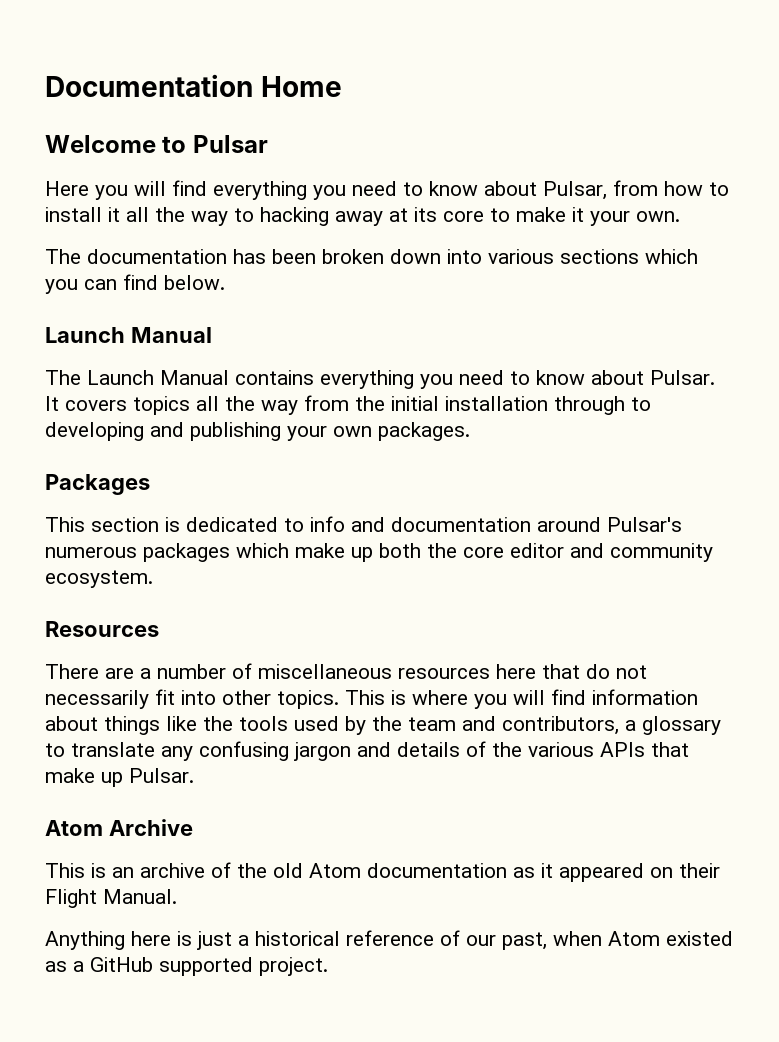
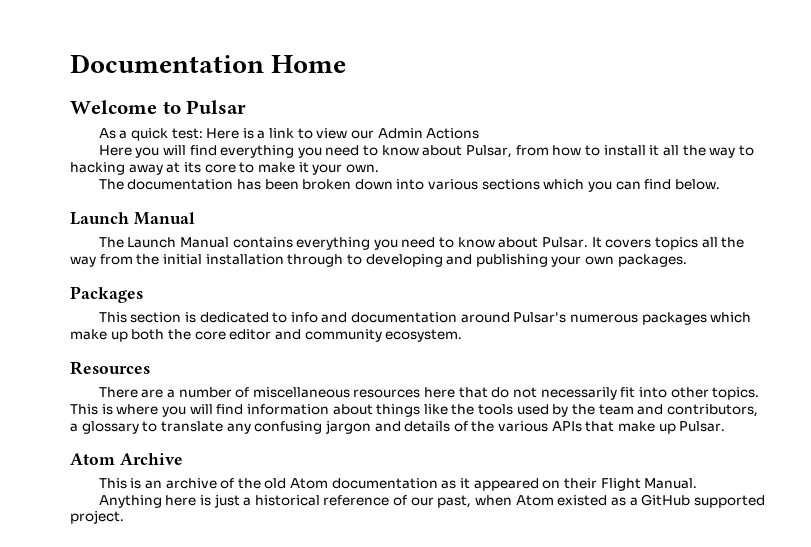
(268, 144) none -> [98,128,480,141] // As a quick test: Here is a link to view our Admin Actions

